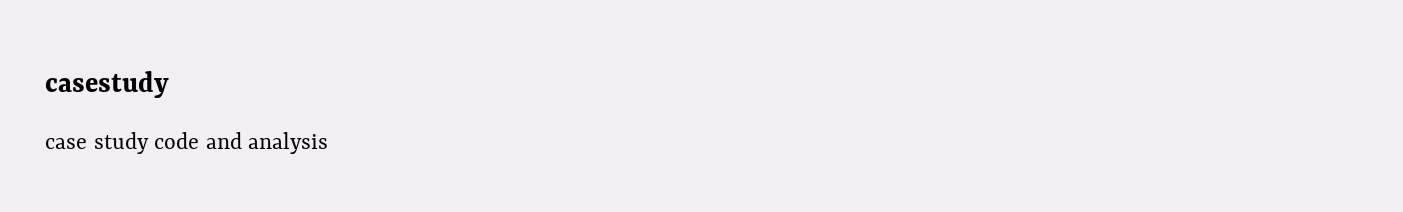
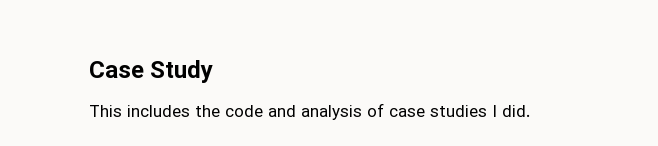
[45,71,169,98] [45,132,329,154] casestudy // case study code and analysis -> [89,60,214,83] [89,103,530,120] Case Study // This includes the code and analysis of case studies I did.

